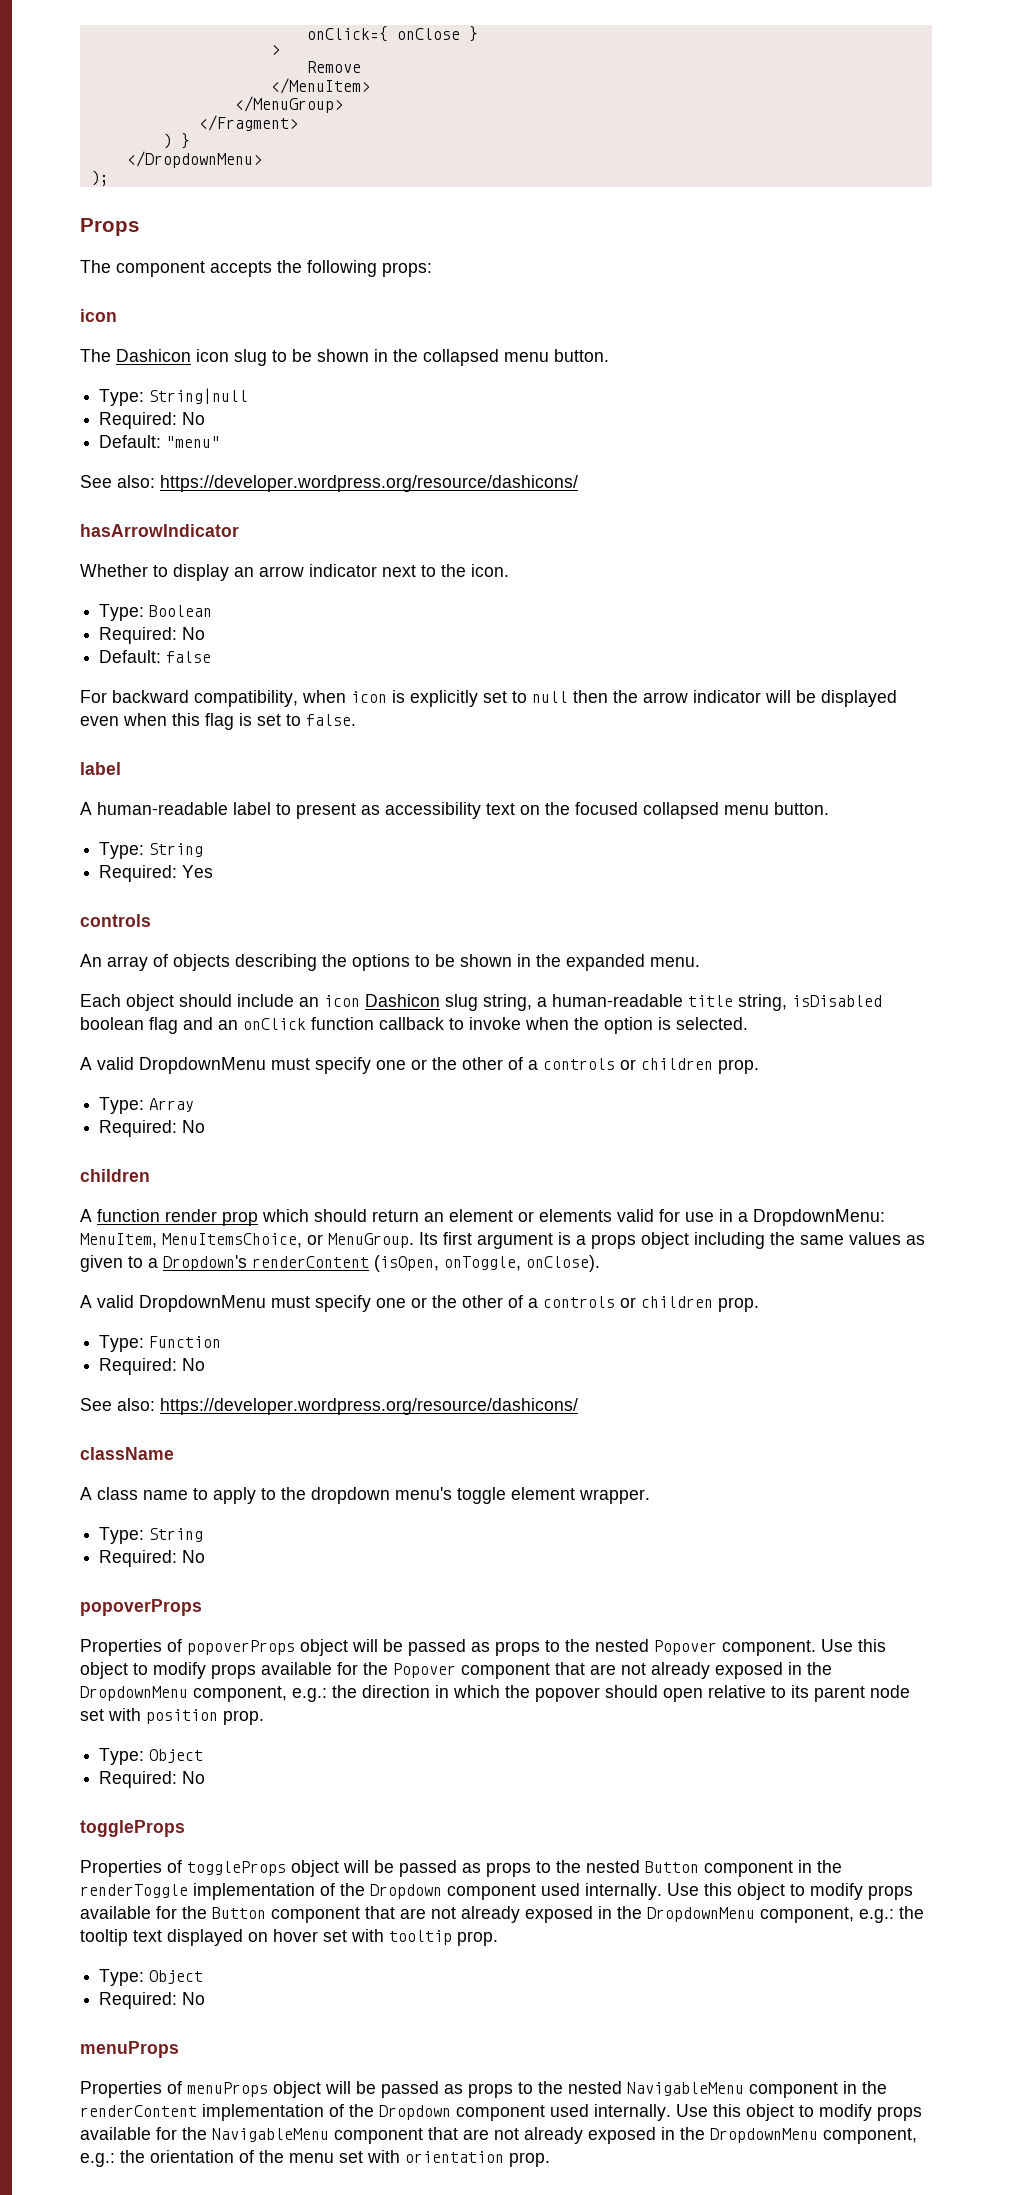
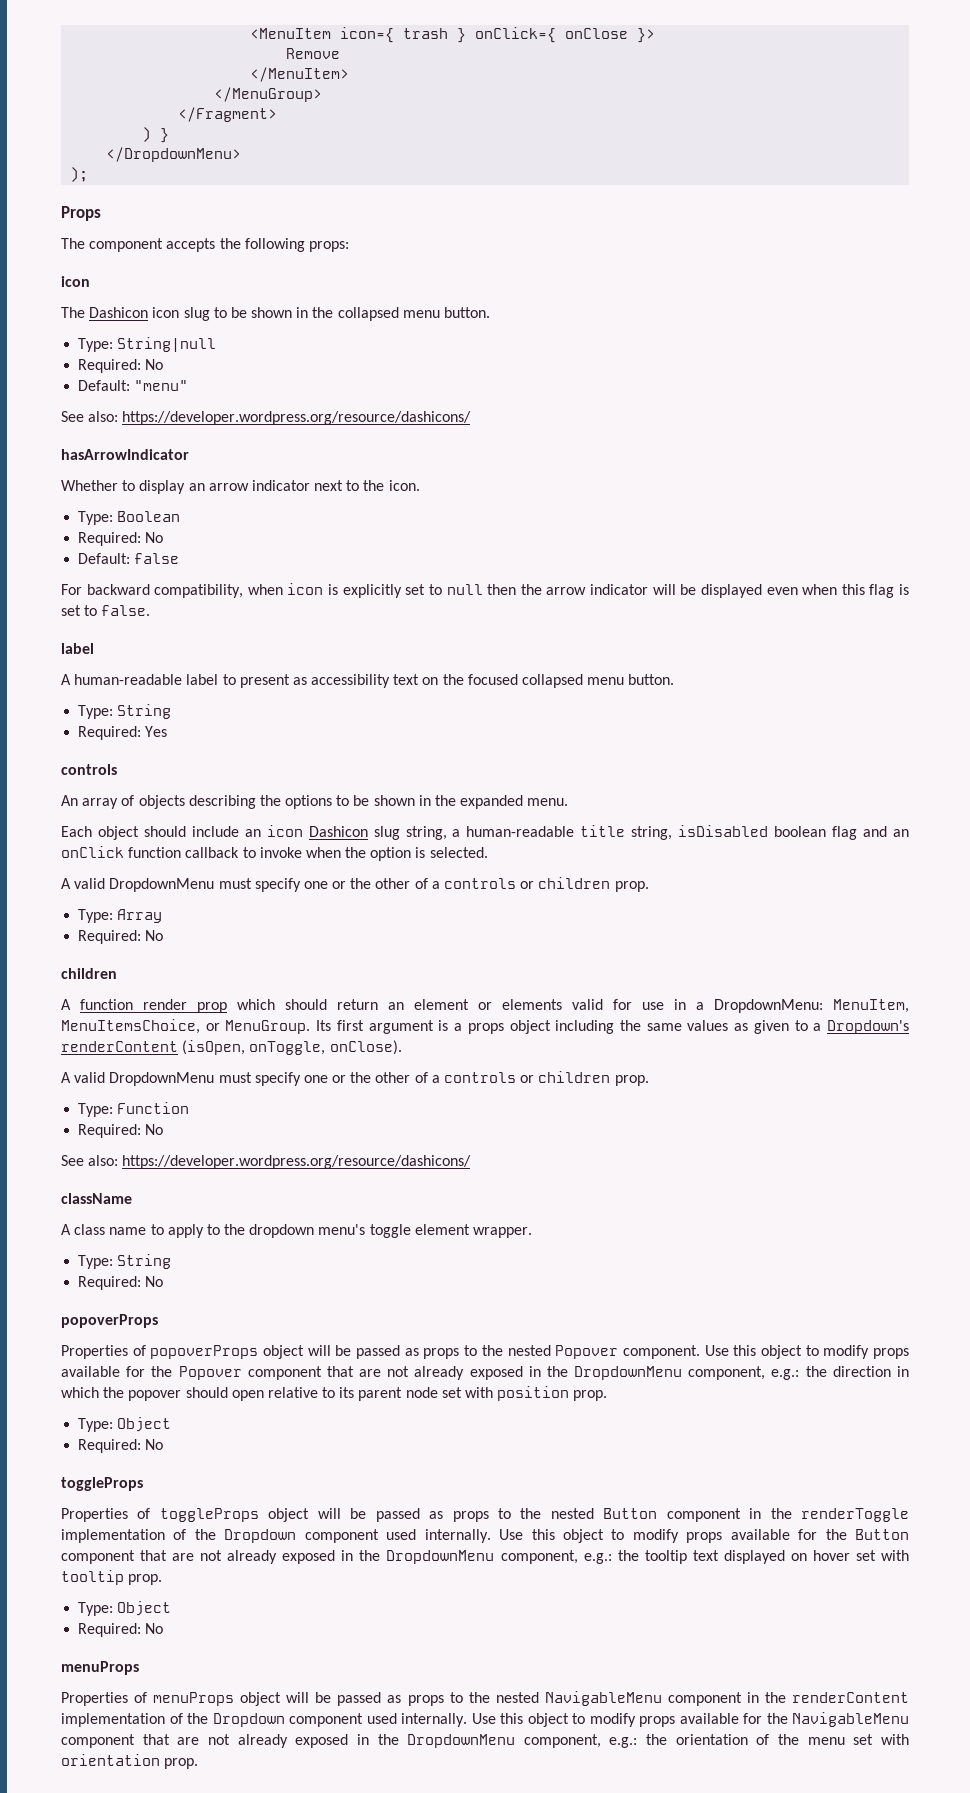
[306,26,478,42] [270,45,280,55] onClick={ onClose } // > -> [250,27,656,43] <MenuItem icon={ trash } onClick={ onClose }>

